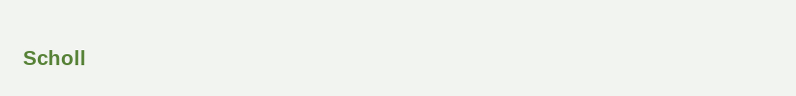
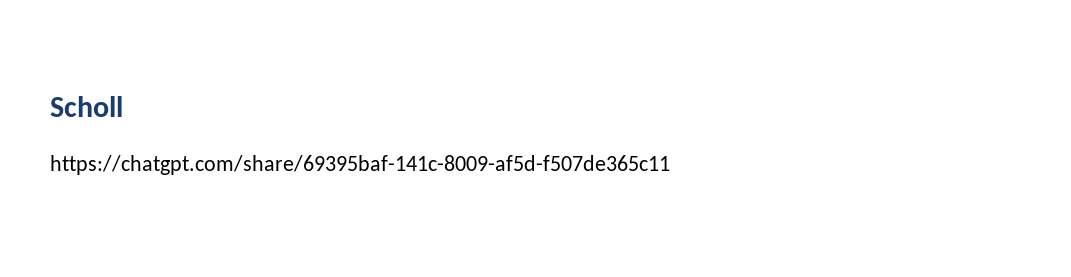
(86, 57) none -> [50,155,670,175] // https://chatgpt.com/share/69395baf-141c-8009-af5d-f507de365c11

